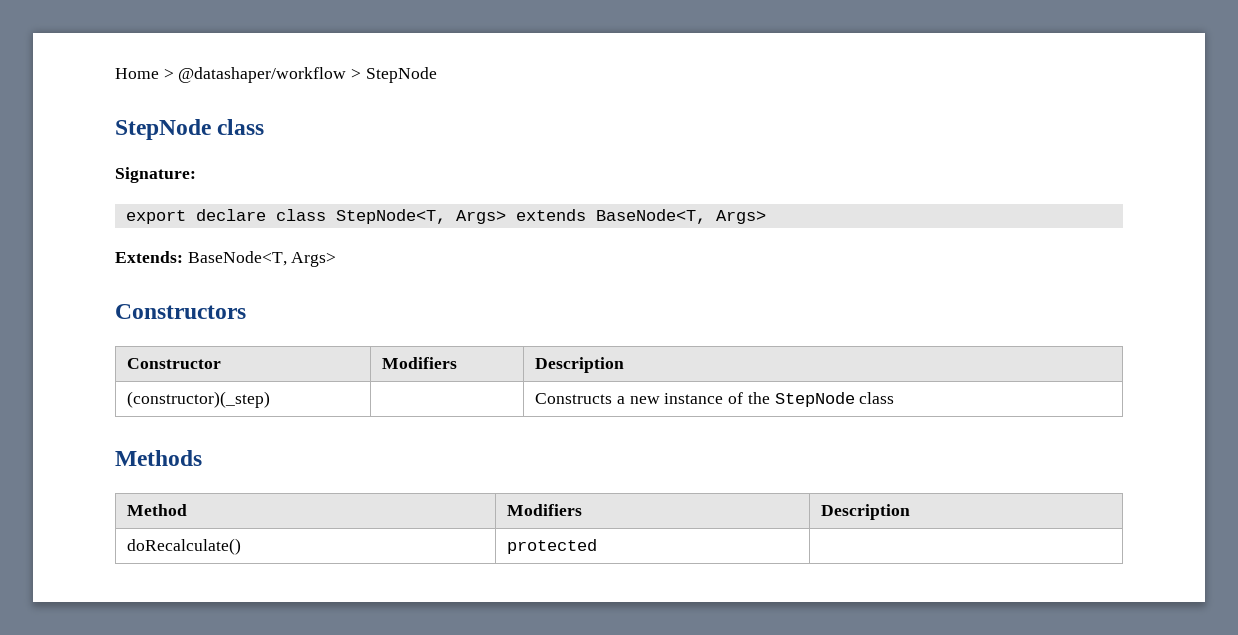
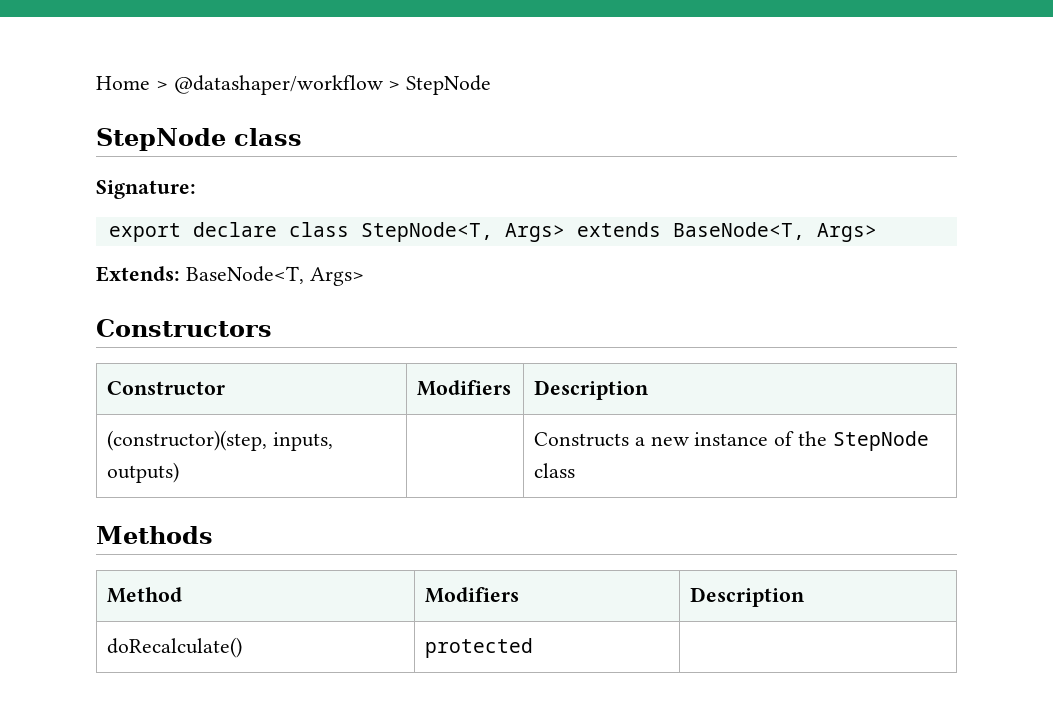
[127,391,271,408] (constructor)(_step) -> [107,430,333,451] [107,462,180,483] (constructor)(step, inputs, outputs)

